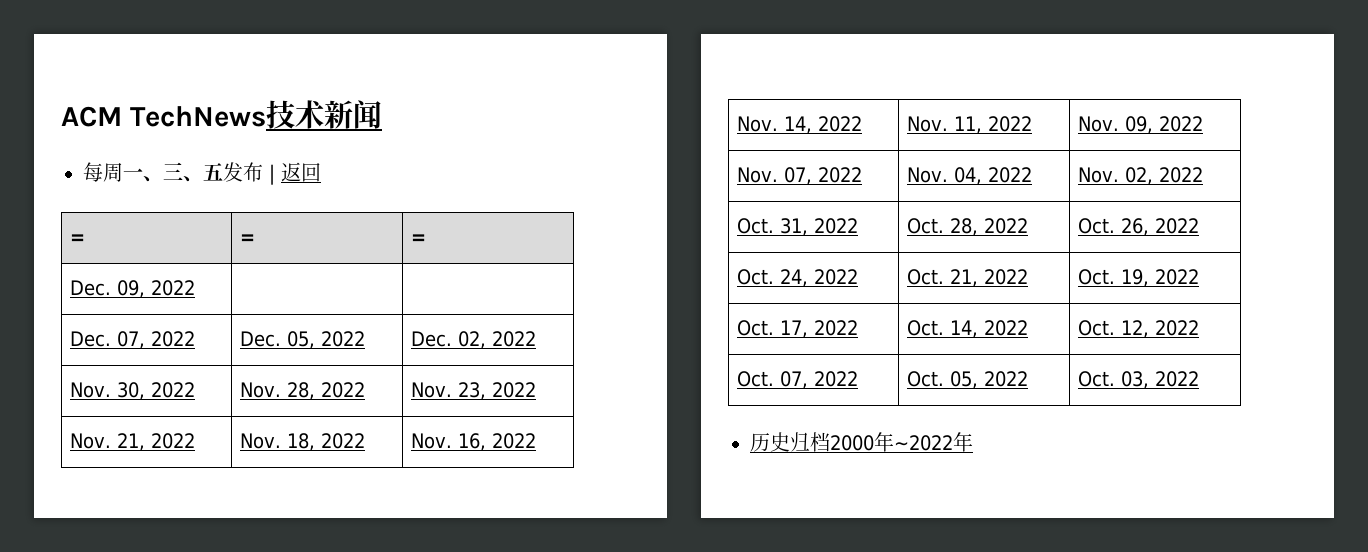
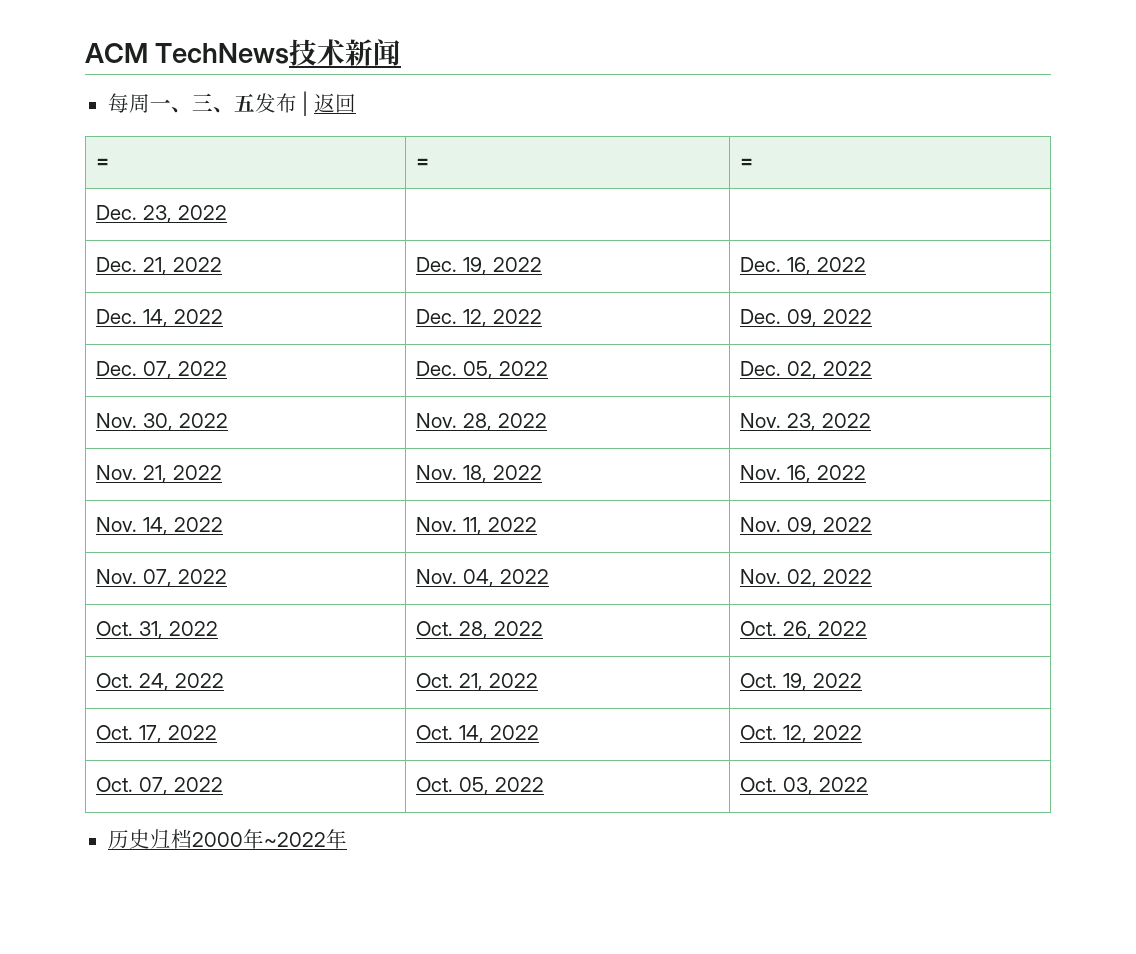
[116,280,145,298] 09, -> [142,205,172,223] 23,
(195, 288) none -> [96,257,222,275] [416,257,542,275] [740,257,866,275] [96,309,223,327] [416,309,542,327] [740,309,872,327] // Dec. 21, 2022 | Dec. 19, 2022 | Dec. 16, 2022 // Dec. 14, 2022 | Dec. 12, 2022 | Dec. 09, 2022

